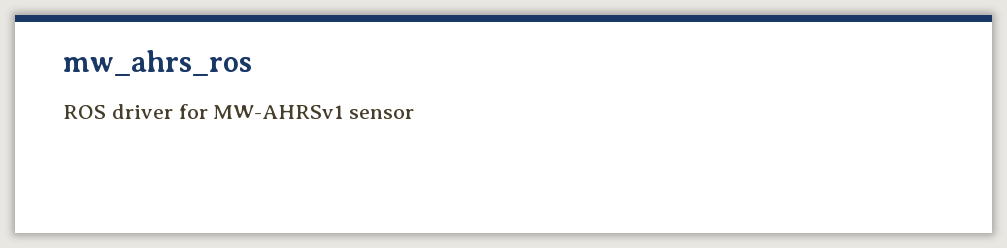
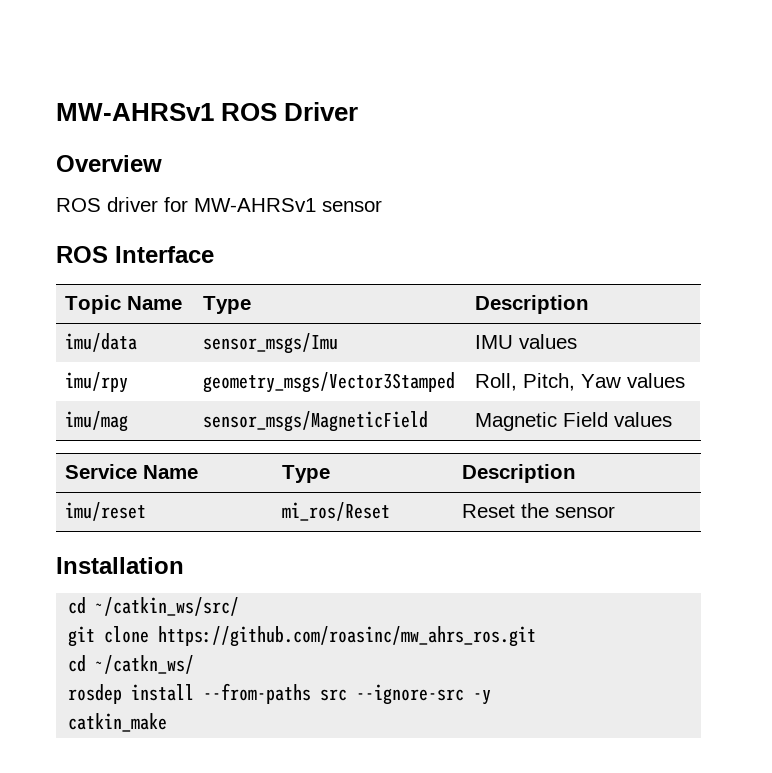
[63,50,252,76] mw_ahrs_ros -> [56,102,359,121] [56,155,162,172] MW-AHRSv1 ROS Driver // Overview
(415, 114) none -> [56,246,214,263] [65,295,183,314] [203,296,252,314] [475,295,590,314] [65,333,138,352] [203,333,339,354] [475,334,578,349] [65,372,129,393] [203,372,456,393] [475,373,686,391] [65,411,129,432] [203,411,429,432] [475,412,673,431] [65,464,199,479] [282,465,331,483] [462,464,577,483] [65,502,147,521] [282,502,391,521] [462,503,616,518] [56,557,184,574] [68,597,240,616] [68,626,537,647] [68,655,195,674] [68,683,492,705] [68,713,168,732] // ROS Interface // Topic Name | Type | Description // imu/data | sensor_msgs/Imu | IMU values // imu/rpy | geometry_msgs/Vector3Stamped | Roll, Pitch, Yaw values // imu/mag | sensor_msgs/MagneticField | Magnetic Field values // Service Name | Type | Description // imu/reset | mi_ros/Reset | Reset the sensor // Installation // cd ~/catkin_ws/src/ // git clone https://github.com/roasinc/mw_ahrs_ros.git // cd ~/catkn_ws/ // rosdep install --from-paths src --ignore-src -y // catkin_make

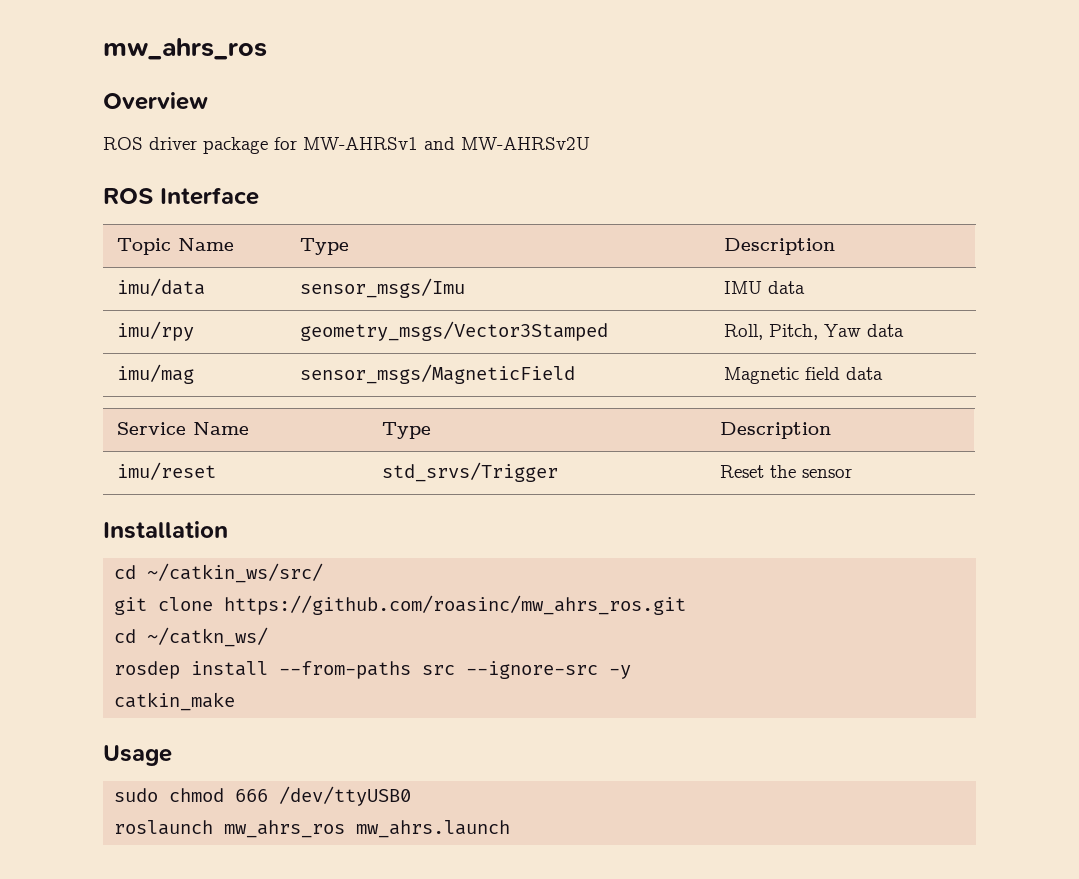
[56,102,359,121] MW-AHRSv1 ROS Driver -> [103,38,267,60] mw_ahrs_ros
(158, 204) none -> [203,137,268,154] package
[322,200,382,212] sensor -> [424,137,590,150] and MW-AHRSv2U
[519,334,578,349] values -> [768,281,806,294] data
[627,373,686,388] values -> [867,324,905,337] data
[563,412,673,427] Field values -> [805,367,884,380] field data
[282,502,391,521] mi_ros/Reset -> [382,462,559,482] std_srvs/Trigger
(168, 722) none -> [103,745,172,766] [114,786,412,806] [114,820,511,838] // Usage // sudo chmod 666 /dev/ttyUSB0 // roslaunch mw_ahrs_ros mw_ahrs.launch

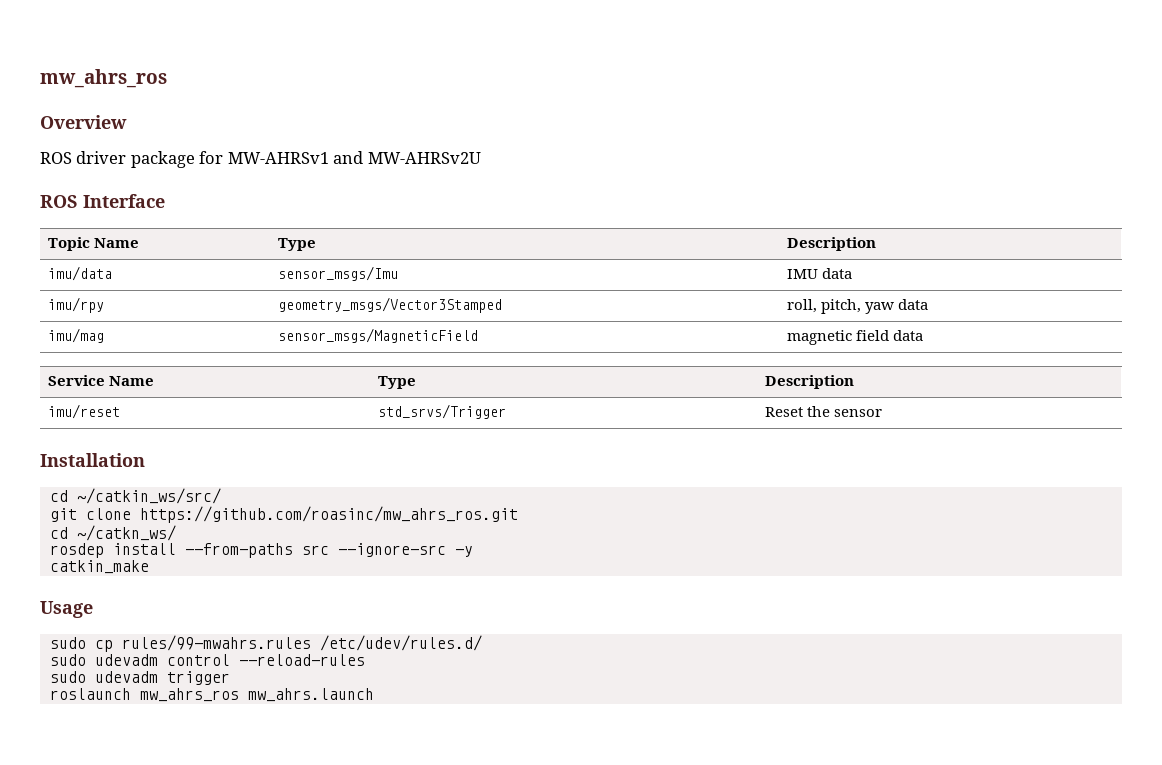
[724,324,862,340] Roll, Pitch, Yaw -> [786,299,894,314] roll, pitch, yaw
[724,367,800,384] Magnetic -> [786,330,852,345] magnetic
[169,786,412,806] chmod 666 /dev/ttyUSB0 -> [94,635,482,652] [49,654,365,666] [49,671,230,685] cp rules/99-mwahrs.rules /etc/udev/rules.d/ // sudo udevadm control --reload-rules // sudo udevadm trigger

